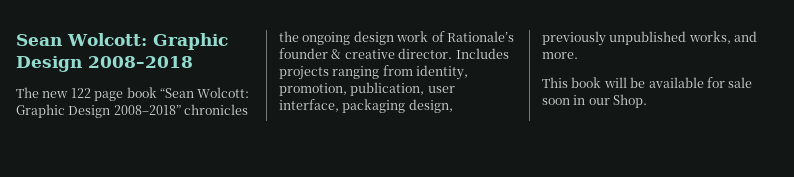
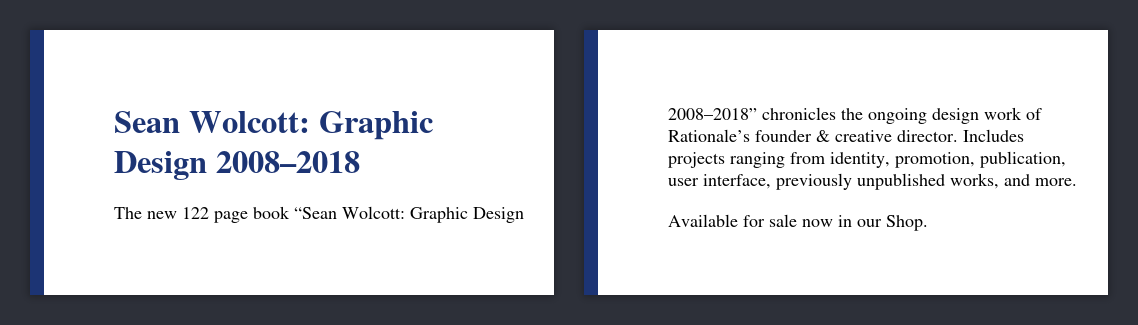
[342,99,453,113] packaging design, -> (771, 181) none
[542,77,704,88] This book will be available -> [668,214,738,227] Available
[542,98,570,105] soon -> [802,219,833,227] now

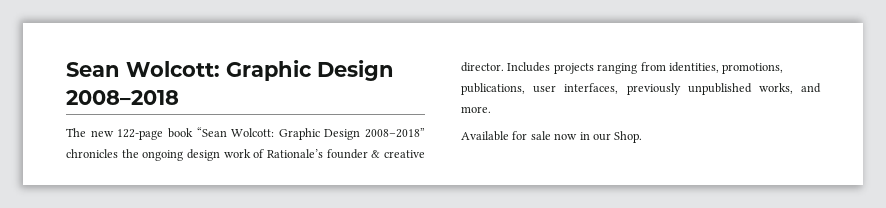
[182,207,248,223] 122 page -> [117,129,164,140] 122-page
[830,151,1066,168] [668,174,771,189] identity, promotion, publication, user interface, -> [668,62,784,74] [461,83,619,95] identities, promotions, publications, user interfaces,

